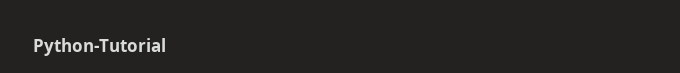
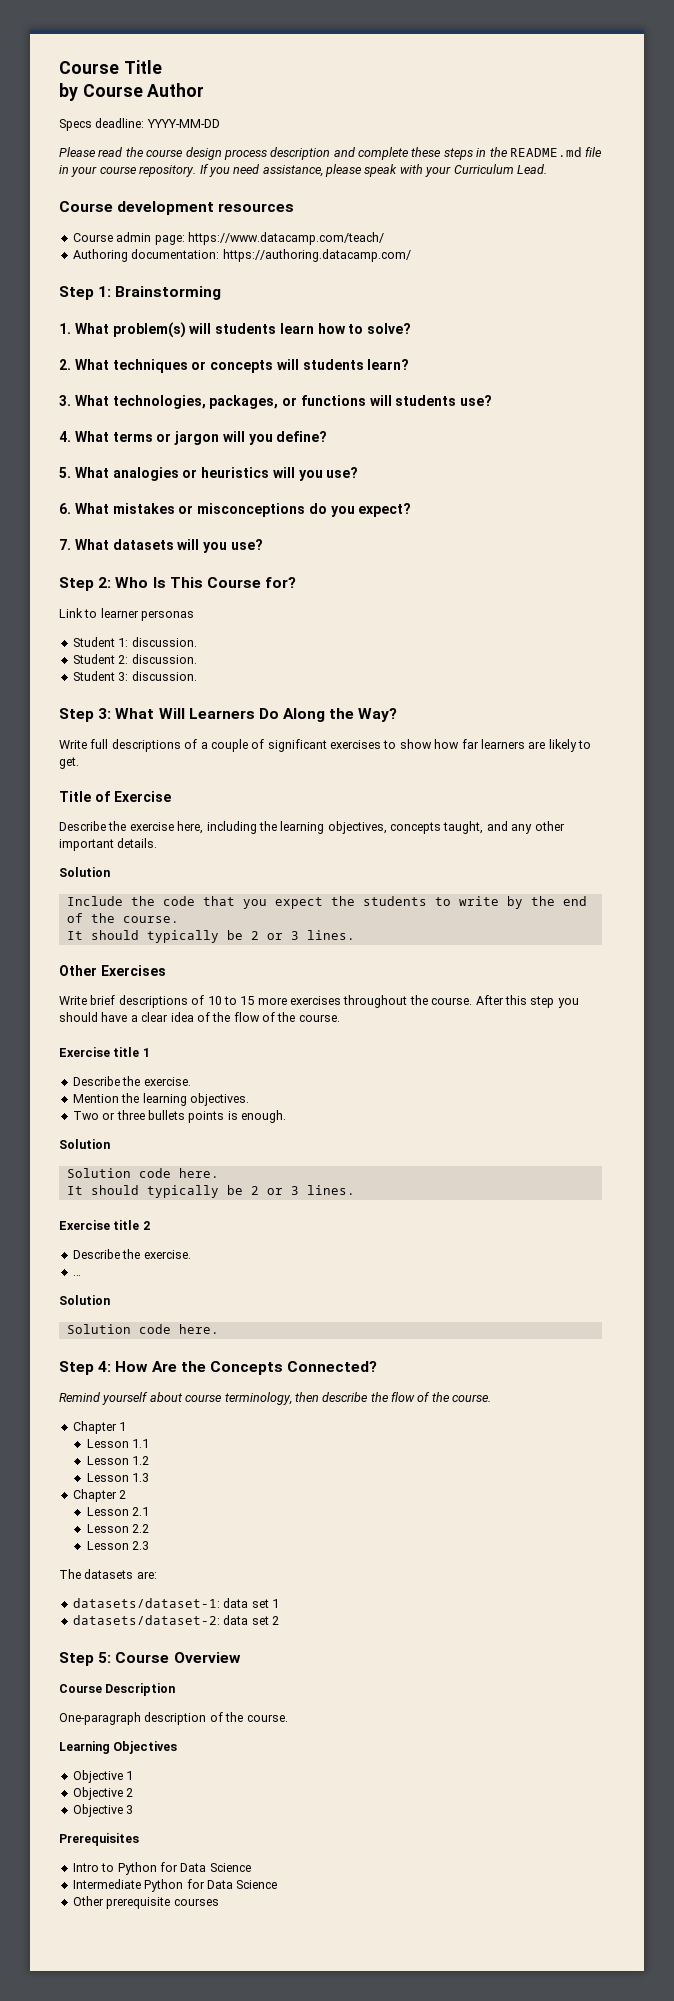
[33,38,166,56] Python-Tutorial -> [59,60,162,74] [59,83,205,101] [59,118,220,131] [59,147,603,160] [59,164,547,177] [59,201,295,215] [72,232,384,245] [72,249,411,262] [59,286,222,300] [59,322,412,338] [59,359,410,373] [59,395,493,409] [59,431,328,445] [59,467,359,481] [59,503,412,517] [59,539,263,553] [59,577,297,591] [59,608,195,621] [72,637,197,647] [72,654,197,664] [72,671,197,681] [59,708,398,722] [59,739,591,752] [59,757,79,769] [59,791,171,802] [59,821,565,834] [59,838,158,851] [59,867,110,877] [66,896,587,909] [66,913,179,923] [66,930,355,943] [59,965,166,976] [59,995,579,1008] [59,1012,340,1022] [59,1047,150,1057] [72,1076,191,1086] [72,1093,249,1106] [72,1110,286,1123] [59,1139,110,1149] [66,1168,219,1178] [66,1185,355,1198] [59,1220,150,1230] [72,1249,191,1259] [72,1275,81,1276] [59,1295,110,1305] [66,1324,219,1334] [59,1361,378,1375] [59,1392,492,1405] [72,1421,127,1434] [86,1439,150,1448] [86,1456,150,1465] [86,1473,150,1482] [72,1489,127,1502] [86,1507,150,1516] [86,1524,150,1533] [86,1541,150,1550] [59,1569,157,1579] [72,1598,279,1608] [72,1615,279,1625] [59,1652,241,1666] [59,1683,176,1696] [59,1712,288,1725] [59,1741,178,1754] [72,1770,134,1783] [72,1787,134,1800] [72,1804,134,1817] [59,1833,139,1846] [72,1862,251,1875] [72,1879,278,1892] [72,1896,219,1909] Course Title // by Course Author // Specs deadline: YYYY-MM-DD // Please read the course design process description and complete these steps in the README.md file in your course repository. If you need assistance, please speak with your Curriculum Lead. // Course development resources // Course admin page: https://www.datacamp.com/teach/ // Authoring documentation: https://authoring.datacamp.com/ // Step 1: Brainstorming // 1. What problem(s) will students learn how to solve? // 2. What techniques or concepts will students learn? // 3. What technologies, packages, or functions will students use? // 4. What terms or jargon will you define? // 5. What analogies or heuristics will you use? // 6. What mistakes or misconceptions do you expect? // 7. What datasets will you use? // Step 2: Who Is This Course for? // Link to learner personas // Student 1: discussion. // Student 2: discussion. // Student 3: discussion. // Step 3: What Will Learners Do Along the Way? // Write full descriptions of a couple of significant exercises to show how far learners are likely to get. // Title of Exercise // Describe the exercise here, including the learning objectives, concepts taught, and any other important details. // Solution // Include the code that you expect the students to write by the end of the course. // It should typically be 2 or 3 lines. // Other Exercises // Write brief descriptions of 10 to 15 more exercises throughout the course. After this step you should have a clear idea of the flow of the course. // Exercise title 1 // Describe the exercise. // Mention the learning objectives. // Two or three bullets points is enough. // Solution // Solution code here. // It should typically be 2 or 3 lines. // Exercise title 2 // Describe the exercise. // … // Solution // Solution code here. // Step 4: How Are the Concepts Connected? // Remind yourself about course terminology, then describe the flow of the course. // Chapter 1 // Lesson 1.1 // Lesson 1.2 // Lesson 1.3 // Chapter 2 // Lesson 2.1 // Lesson 2.2 // Lesson 2.3 // The datasets are: // datasets/dataset-1: data set 1 // datasets/dataset-2: data set 2 // Step 5: Course Overview // Course Description // One-paragraph description of the course. // Learning Objectives // Objective 1 // Objective 2 // Objective 3 // Prerequisites // Intro to Python for Data Science // Intermediate Python for Data Science // Other prerequisite courses

